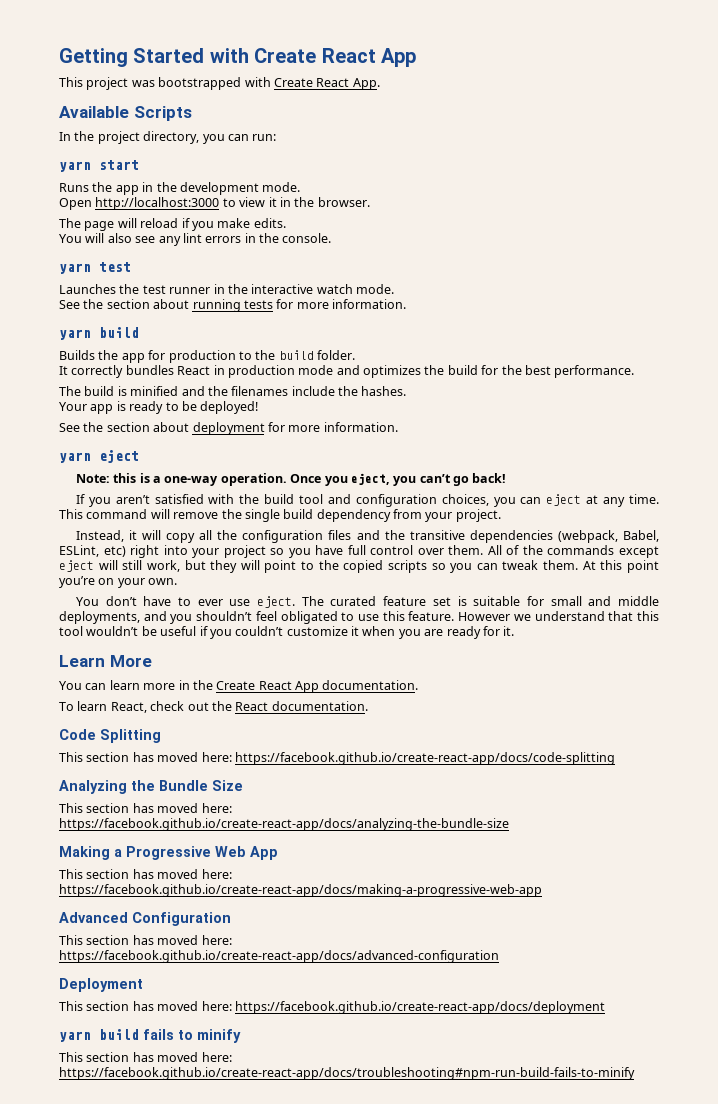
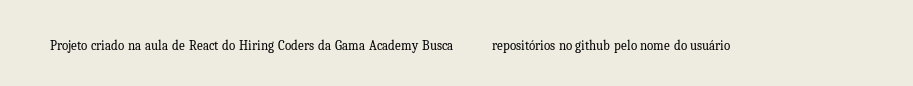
[59,48,416,67] [59,77,380,90] [59,106,192,121] [59,131,277,144] [59,160,139,172] [59,182,301,195] [59,197,370,210] [59,218,286,231] [59,233,332,246] [59,262,131,274] [59,284,394,294] [59,299,406,312] [59,327,139,340] [59,350,355,363] [59,365,635,378] [59,386,407,396] [59,401,259,414] [59,422,398,435] [59,450,139,463] [75,473,507,486] [75,494,659,507] [59,509,501,522] [75,530,660,543] [59,545,659,558] [59,560,660,573] [59,576,178,588] [75,596,659,608] [59,611,659,624] [59,626,515,639] [59,655,152,667] [59,680,419,693] [59,701,368,713] [59,729,161,743] [59,752,615,765] [59,780,243,794] [59,803,232,813] [59,818,509,831] [59,846,278,860] [59,869,232,879] [59,884,542,897] [59,912,231,926] [59,935,232,945] [59,950,499,963] [59,978,143,992] [59,1001,605,1014] [59,1029,241,1043] [59,1052,232,1062] [59,1067,635,1080] Getting Started with Create React App // This project was bootstrapped with Create React App. // Available Scripts // In the project directory, you can run: // yarn start // Runs the app in the development mode. // Open http://localhost:3000 to view it in the browser. // The page will reload if you make edits. // You will also see any lint errors in the console. // yarn test // Launches the test runner in the interactive watch mode. // See the section about running tests for more information. // yarn build // Builds the app for production to the build folder. // It correctly bundles React in production mode and optimizes the build for the best performance. // The build is minified and the filenames include the hashes. // Your app is ready to be deployed! // See the section about deployment for more information. // yarn eject // Note: this is a one-way operation. Once you eject, you can’t go back! // If you aren’t satisfied with the build tool and configuration choices, you can eject at any time. This command will remove the single build dependency from your project. // Instead, it will copy all the configuration files and the transitive dependencies (webpack, Babel, ESLint, etc) right into your project so you have full control over them. All of the commands except eject will still work, but they will point to the copied scripts so you can tweak them. At this point you’re on your own. // You don’t have to ever use eject. The curated feature set is suitable for small and middle deployments, and you shouldn’t feel obligated to use this feature. However we understand that this tool wouldn’t be useful if you couldn’t customize it when you are ready for it. // Learn More // You can learn more in the Create React App documentation. // To learn React, check out the React documentation. // Code Splitting // This section has moved here: https://facebook.github.io/create-react-app/docs/code-splitting // Analyzing the Bundle Size // This section has moved here: https://facebook.github.io/create-react-app/docs/analyzing-the-bundle-size // Making a Progressive Web App // This section has moved here: https://facebook.github.io/create-react-app/docs/making-a-progressive-web-app // Advanced Configuration // This section has moved here: https://facebook.github.io/create-react-app/docs/advanced-configuration // Deployment // This section has moved here: https://facebook.github.io/create-react-app/docs/deployment // yarn build fails to minify // This section has moved here: https://facebook.github.io/create-react-app/docs/troubleshooting#npm-run-build-fails-to-minify -> [50,39,731,53] Projeto criado na aula de React do Hiring Coders da Gama Academy Busca repositórios no github pelo nome do usuário

